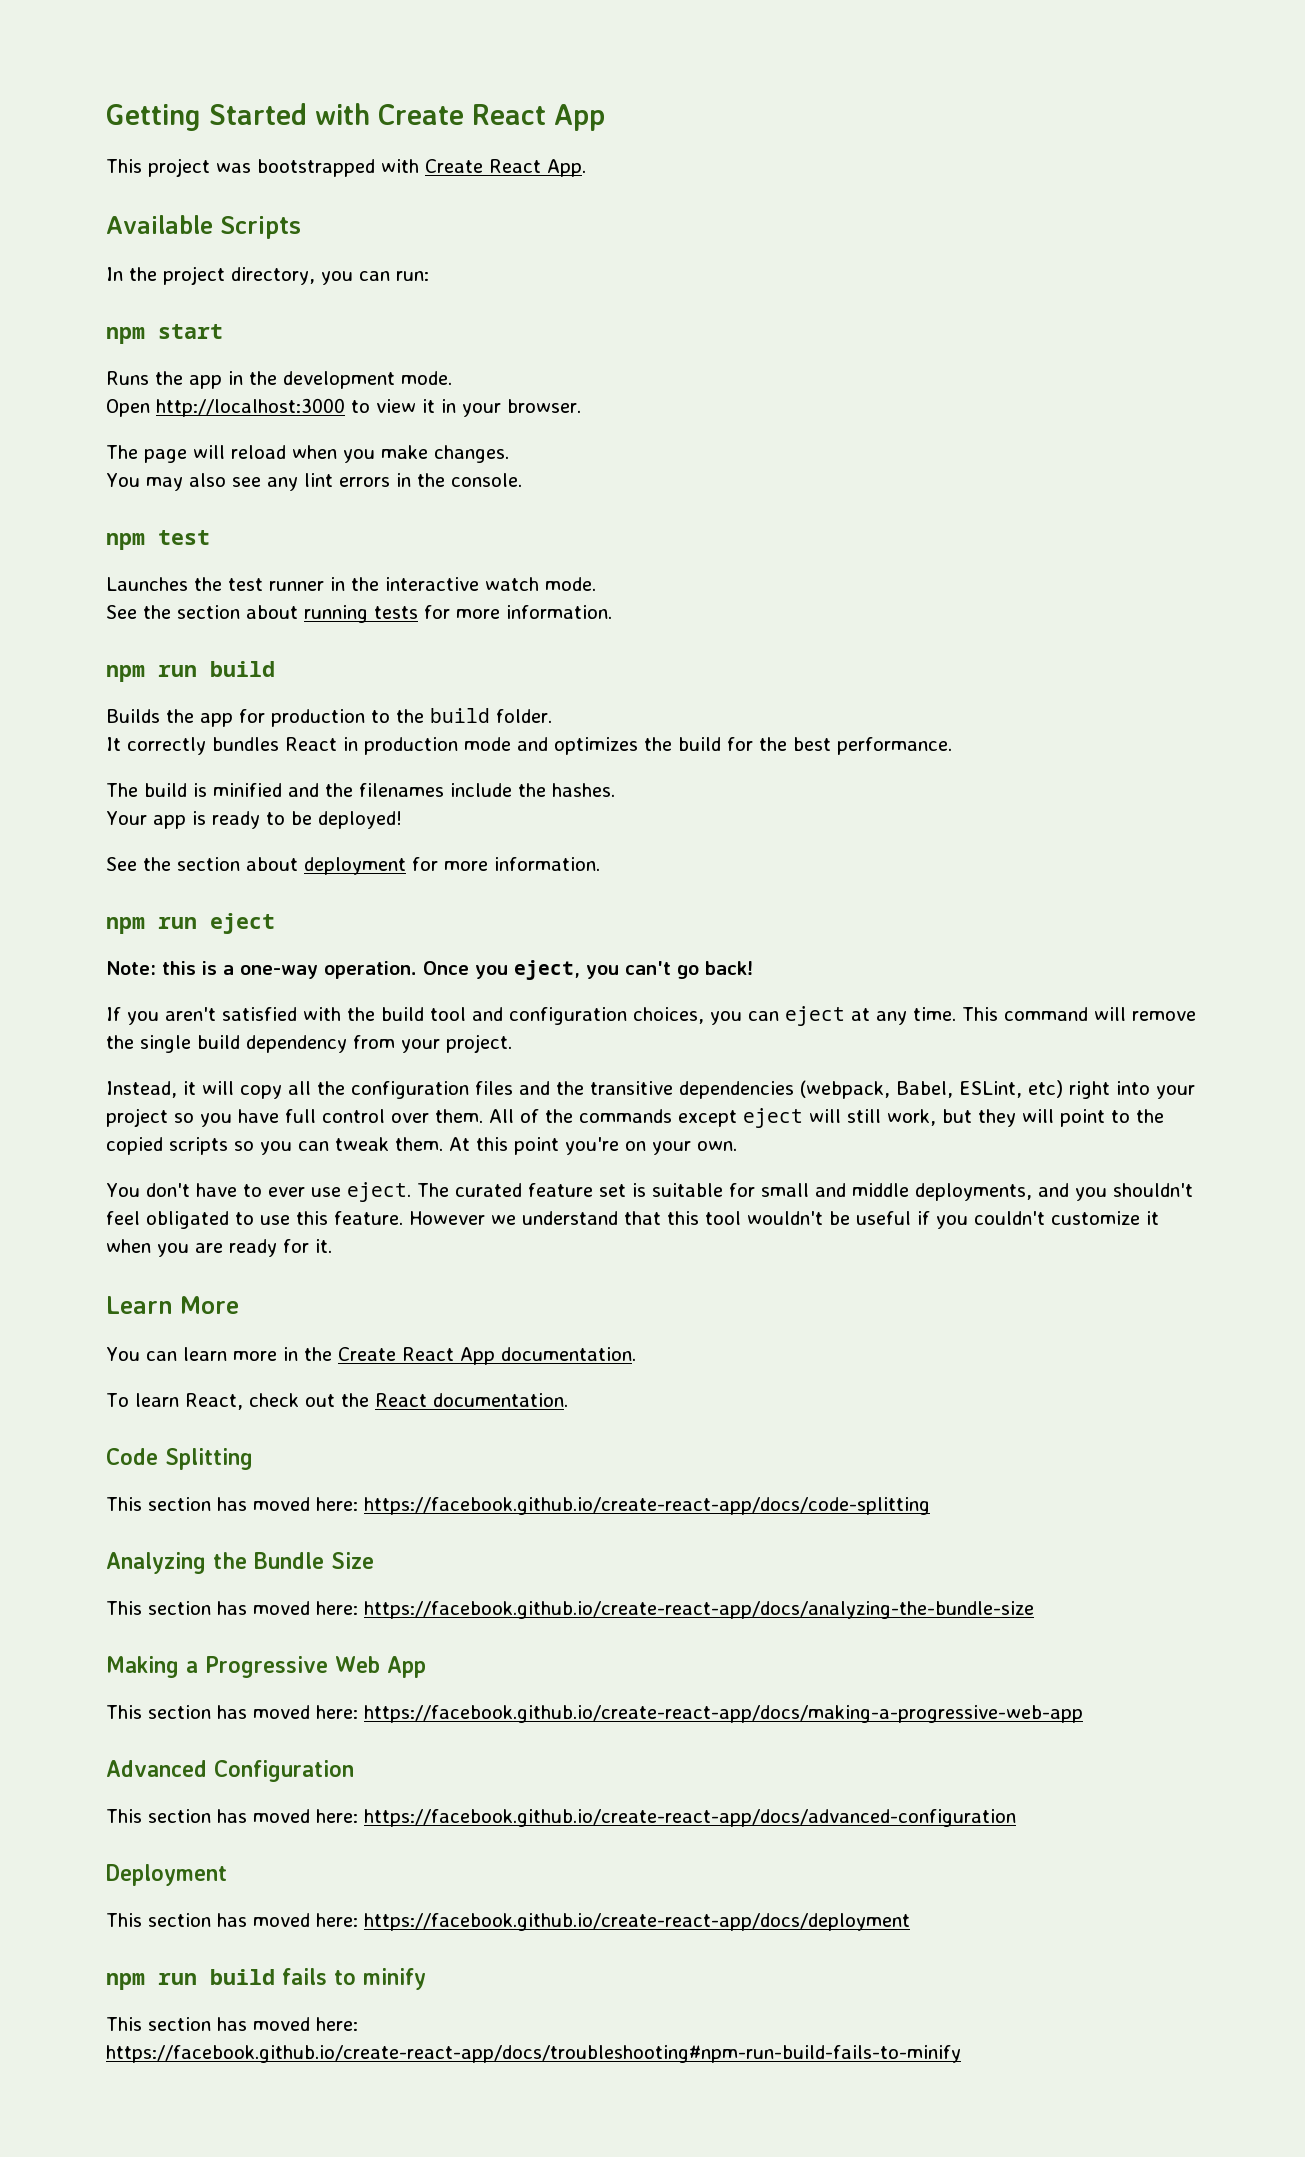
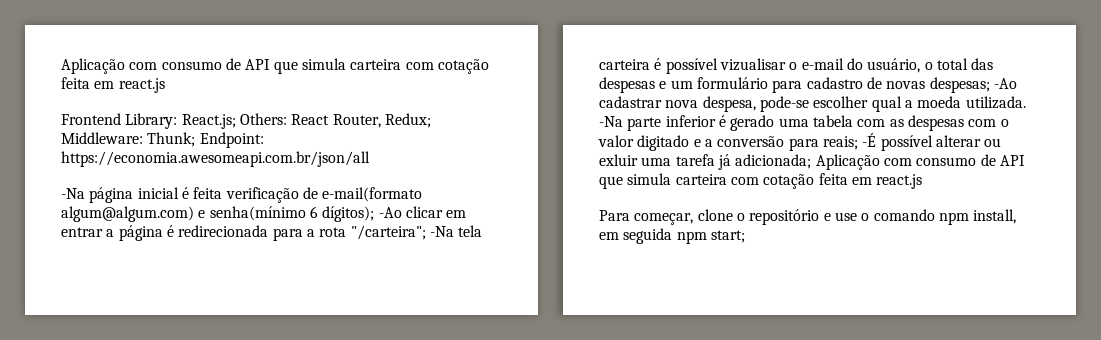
[106,103,605,131] [106,158,586,177] [106,215,301,239] [106,266,429,285] [106,324,223,344] [106,371,452,389] [106,398,581,417] [106,445,509,463] [106,473,522,491] [106,530,210,550] [106,577,596,591] [106,605,612,623] [106,661,275,682] [106,708,552,727] [106,737,952,755] [106,783,615,797] [106,811,402,829] [106,857,600,875] [106,913,275,934] [106,960,753,980] [106,1006,1196,1026] [106,1034,512,1053] [106,1080,1195,1099] [106,1108,1164,1128] [106,1137,737,1155] [106,1182,1193,1202] [106,1211,1159,1229] [106,1239,332,1257] [106,1296,239,1314] [106,1347,636,1365] [106,1393,568,1410] [106,1448,253,1470] [106,1497,930,1515] [106,1552,374,1574] [106,1601,1034,1619] [106,1656,426,1678] [106,1705,1083,1723] [106,1760,354,1782] [106,1809,1016,1827] [106,1864,227,1886] [106,1913,910,1931] [106,1968,426,1990] [106,2017,358,2031] [106,2045,961,2063] Getting Started with Create React App // This project was bootstrapped with Create React App. // Available Scripts // In the project directory, you can run: // npm start // Runs the app in the development mode. // Open http://localhost:3000 to view it in your browser. // The page will reload when you make changes. // You may also see any lint errors in the console. // npm test // Launches the test runner in the interactive watch mode. // See the section about running tests for more information. // npm run build // Builds the app for production to the build folder. // It correctly bundles React in production mode and optimizes the build for the best performance. // The build is minified and the filenames include the hashes. // Your app is ready to be deployed! // See the section about deployment for more information. // npm run eject // Note: this is a one-way operation. Once you eject, you can't go back! // If you aren't satisfied with the build tool and configuration choices, you can eject at any time. This command will remove the single build dependency from your project. // Instead, it will copy all the configuration files and the transitive dependencies (webpack, Babel, ESLint, etc) right into your project so you have full control over them. All of the commands except eject will still work, but they will point to the copied scripts so you can tweak them. At this point you're on your own. // You don't have to ever use eject. The curated feature set is suitable for small and middle deployments, and you shouldn't feel obligated to use this feature. However we understand that this tool wouldn't be useful if you couldn't customize it when you are ready for it. // Learn More // You can learn more in the Create React App documentation. // To learn React, check out the React documentation. // Code Splitting // This section has moved here: https://facebook.github.io/create-react-app/docs/code-splitting // Analyzing the Bundle Size // This section has moved here: https://facebook.github.io/create-react-app/docs/analyzing-the-bundle-size // Making a Progressive Web App // This section has moved here: https://facebook.github.io/create-react-app/docs/making-a-progressive-web-app // Advanced Configuration // This section has moved here: https://facebook.github.io/create-react-app/docs/advanced-configuration // Deployment // This section has moved here: https://facebook.github.io/create-react-app/docs/deployment // npm run build fails to minify // This section has moved here: https://facebook.github.io/create-react-app/docs/troubleshooting#npm-run-build-fails-to-minify -> [61,58,489,74] [61,77,165,93] [61,113,431,129] [61,132,264,148] [61,151,370,167] [61,187,423,203] [61,206,467,222] [61,225,483,241] [599,58,994,74] [599,77,1017,93] [599,96,1026,112] [599,115,1009,131] [598,133,1002,151] [599,154,1025,170] [599,173,923,189] [599,209,1017,225] [599,228,745,244] Aplicação com consumo de API que simula carteira com cotação feita em react.js // Frontend Library: React.js; Others: React Router, Redux; Middleware: Thunk; Endpoint: https://economia.awesomeapi.com.br/json/all // -Na página inicial é feita verificação de e-mail(formato algum@algum.com) e senha(mínimo 6 dígitos); -Ao clicar em entrar a página é redirecionada para a rota "/carteira"; -Na tela carteira é possível vizualisar o e-mail do usuário, o total das despesas e um formulário para cadastro de novas despesas; -Ao cadastrar nova despesa, pode-se escolher qual a moeda utilizada. -Na parte inferior é gerado uma tabela com as despesas com o valor digitado e a conversão para reais; -É possível alterar ou exluir uma tarefa já adicionada; Aplicação com consumo de API que simula carteira com cotação feita em react.js // Para começar, clone o repositório e use o comando npm install, em seguida npm start;

